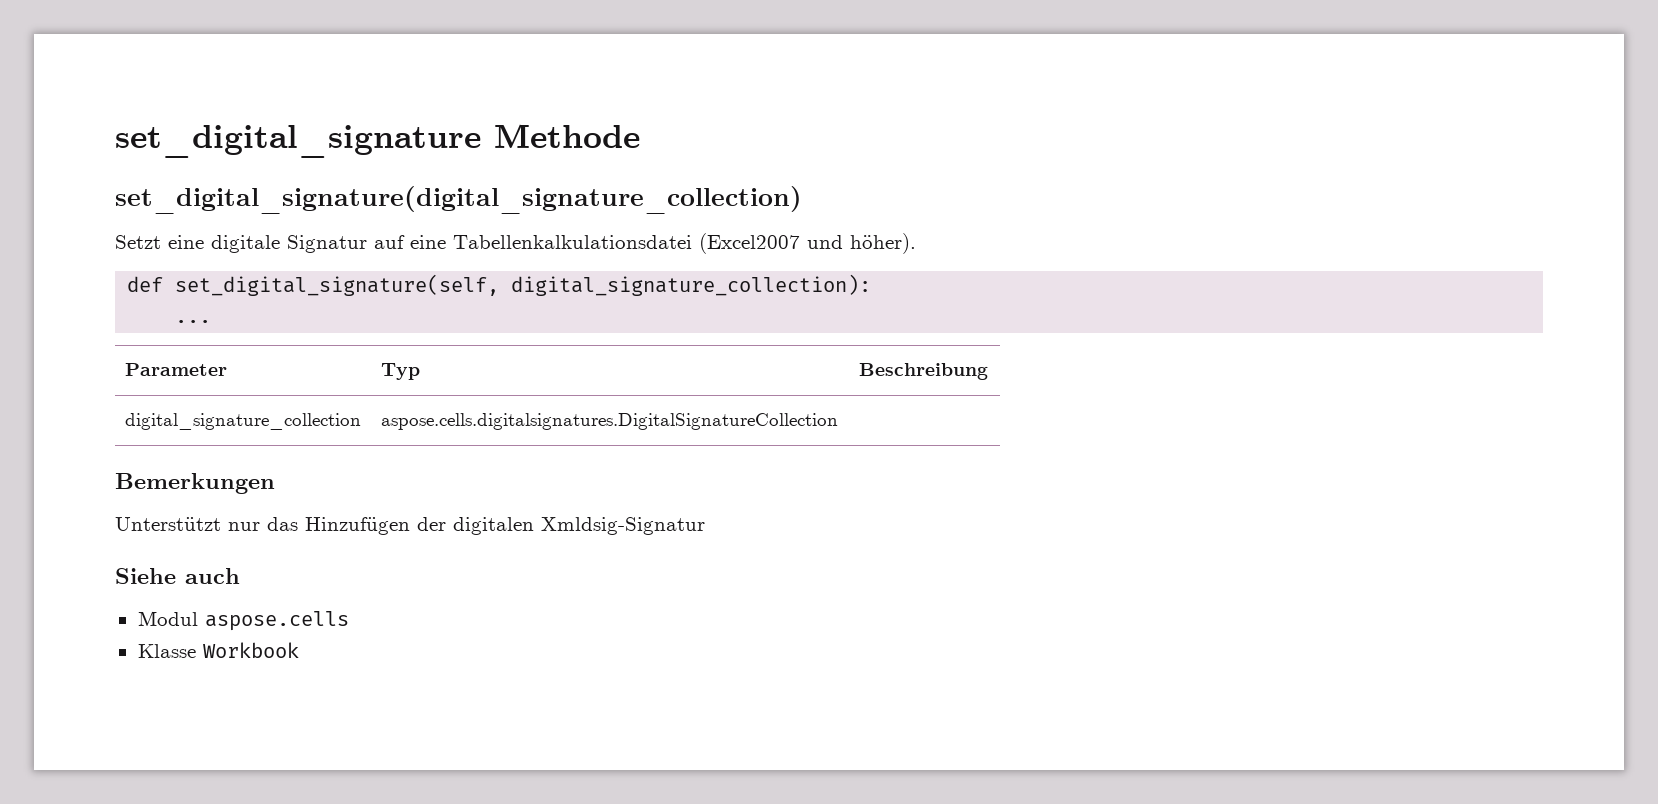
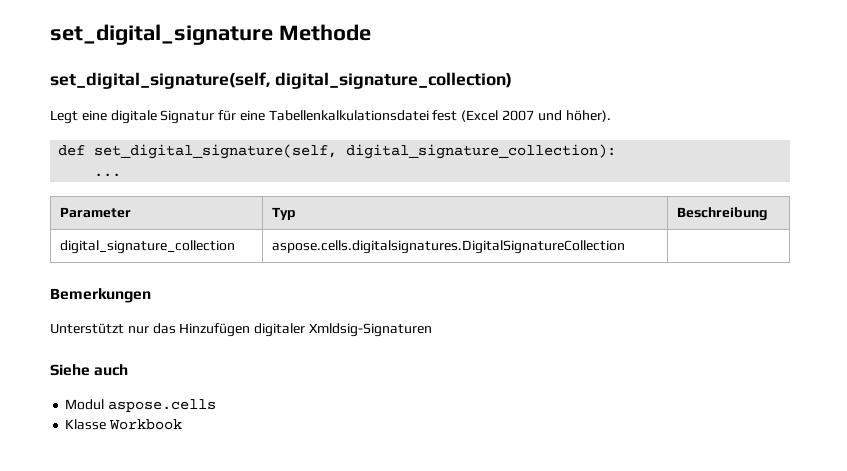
[115,186,802,214] [115,235,161,249] set_digital_signature(digital_signature_collection) // Setzt -> [50,72,512,89] [50,110,78,124] set_digital_signature(self, digital_signature_collection) // Legt
[374,235,405,249] auf -> [218,110,237,121] für
[699,233,800,254] (Excel2007 -> [432,110,535,122] fest (Excel 2007
[417,517,705,535] der digitalen Xmldsig-Signatur -> [254,323,432,337] digitaler Xmldsig-Signaturen

